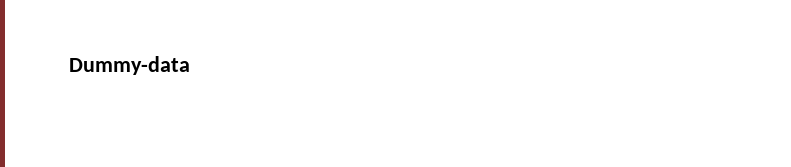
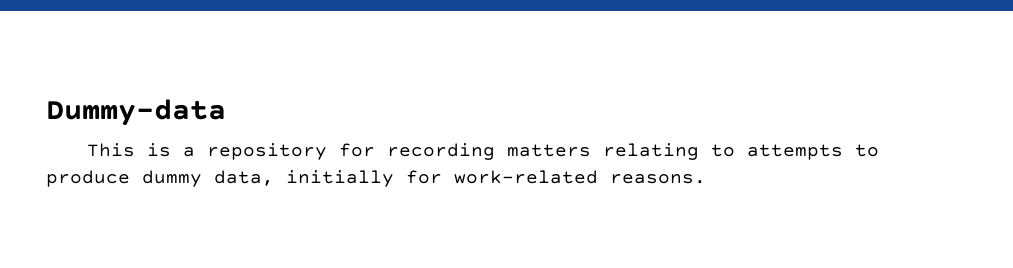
(190, 65) none -> [87,143,880,160] [46,170,706,187] // This is a repository for recording matters relating to attempts to produce dummy data, initially for work-related reasons.

